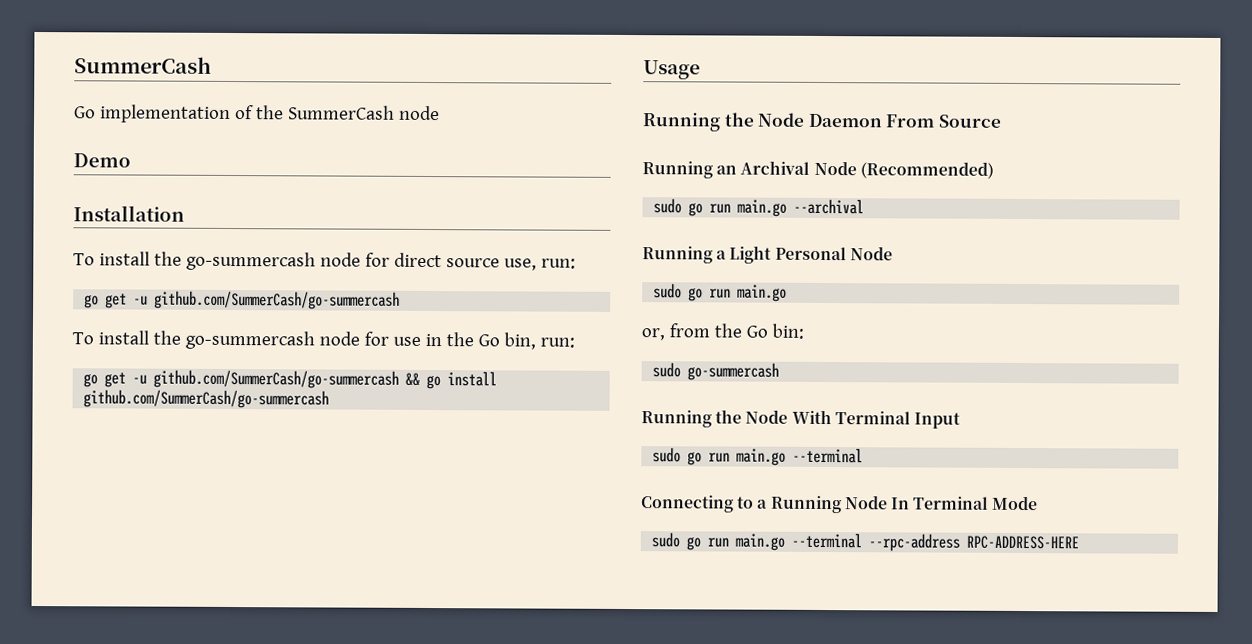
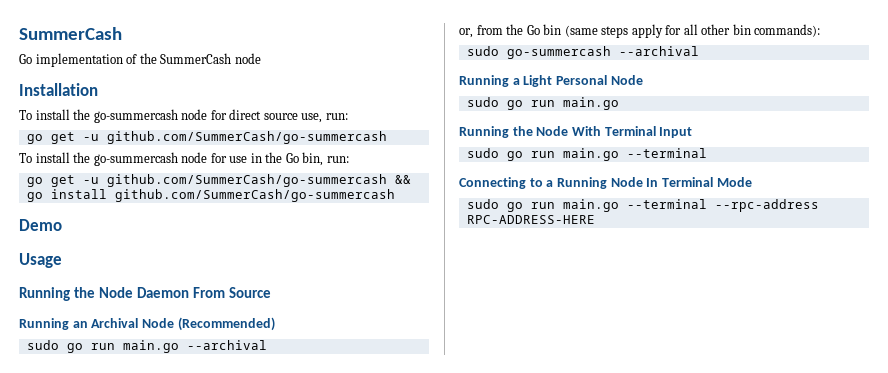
[73,153,131,168] // Demo -> (261, 58) none
(330, 399) none -> [19,219,62,231] // Demo
(865, 206) none -> [459,24,821,38] [466,46,699,59] // or, from the Go bin (same steps apply for all other bin commands): // sudo go-summercash --archival
[641,323,804,341] [652,362,780,381] // or, from the Go bin: // sudo go-summercash -> (619, 103) none

